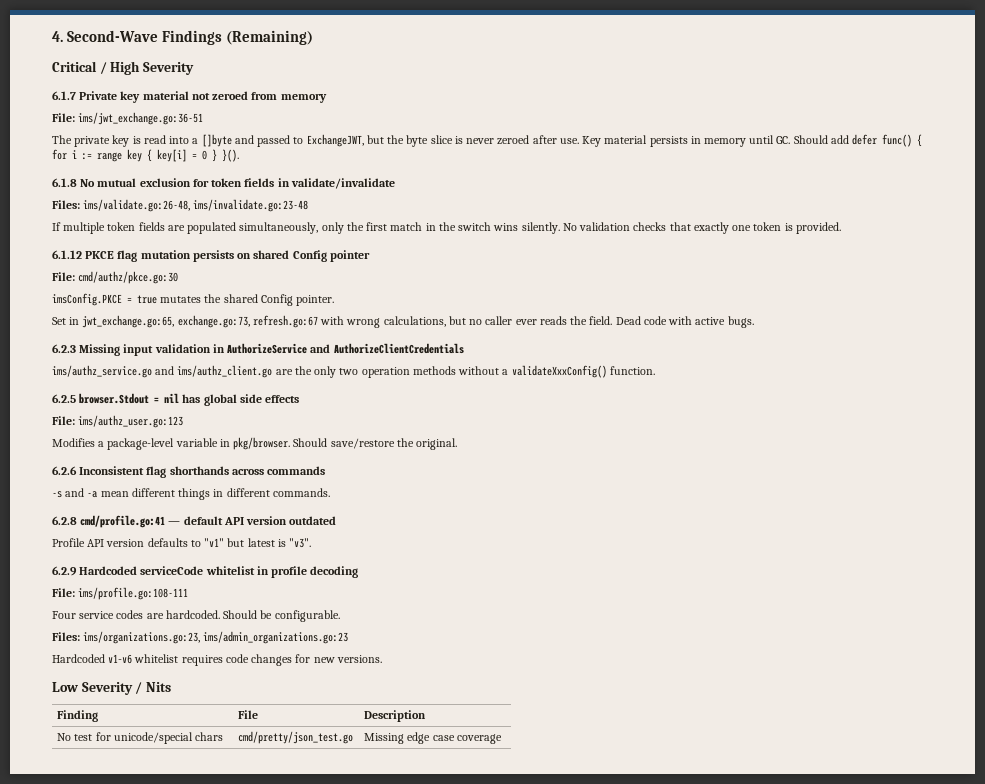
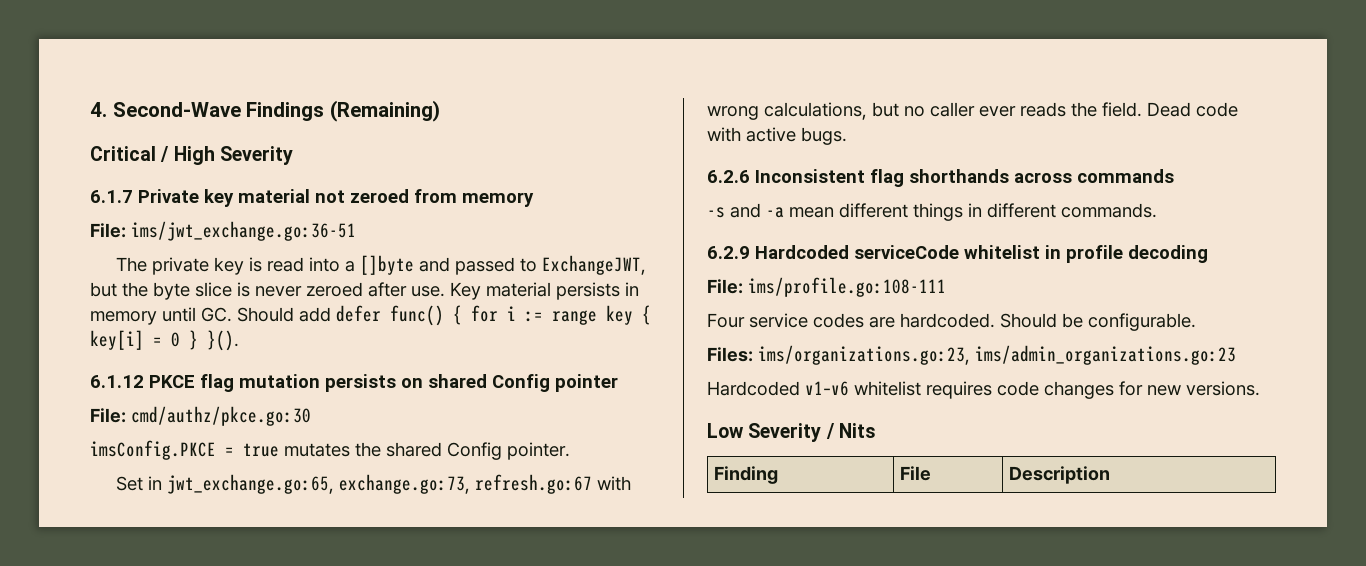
[52,178,395,189] [52,199,309,212] [52,222,841,234] // 6.1.8 No mutual exclusion for token fields in validate/invalidate // Files: ims/validate.go:26-48, ims/invalidate.go:23-48 // If multiple token fields are populated simultaneously, only the first match in the switch wins silently. No validation checks that exactly one token is provided. -> (239, 340) none
[52,343,464,356] [52,365,655,378] [52,393,300,406] [52,415,184,428] [52,437,458,450] // 6.2.3 Missing input validation in AuthorizeService and AuthorizeClientCredentials // ims/authz_service.go and ims/authz_client.go are the only two operation methods without a validateXxxConfig() function. // 6.2.5 browser.Stdout = nil has global side effects // File: ims/authz_user.go:123 // Modifies a package-level variable in pkg/browser. Should save/restore the original. -> (847, 136) none
[52,515,337,528] [52,538,312,548] // 6.2.8 cmd/profile.go:41 — default API version outdated // Profile API version defaults to "v1" but latest is "v3". -> (1157, 210) none
[57,732,224,744] [238,731,354,744] [364,732,502,744] // No test for unicode/special chars | cmd/pretty/json_test.go | Missing edge case coverage -> (1111, 475) none

